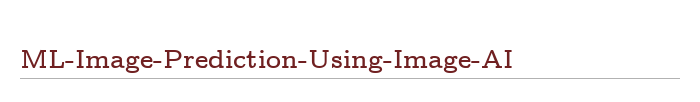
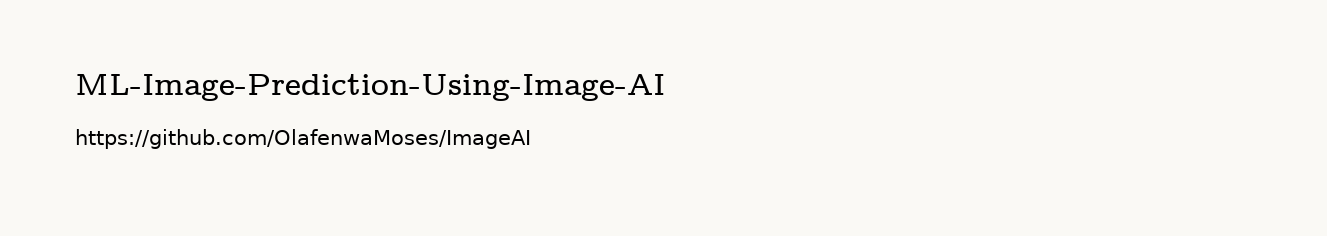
(513, 61) none -> [75,129,531,149] // https://github.com/OlafenwaMoses/ImageAI

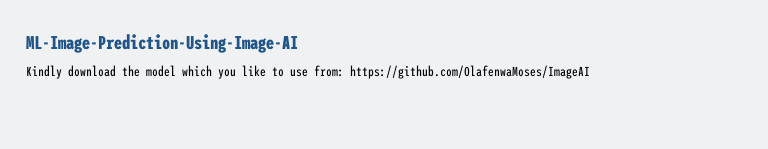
(665, 87) none -> [26,65,344,79] Kindly download the model which you like to use from:

